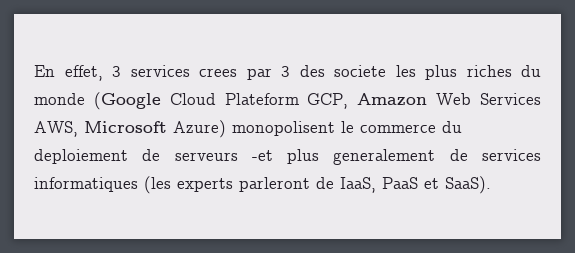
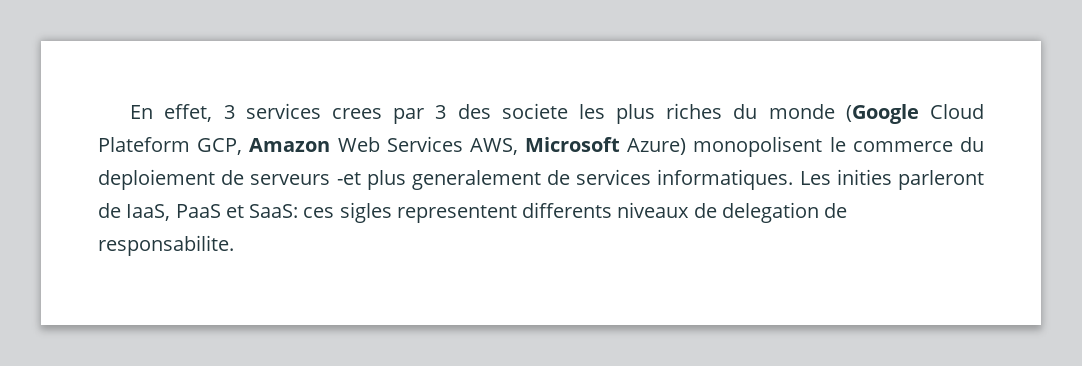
[34,176,233,194] informatiques (les experts -> [657,169,892,190] informatiques. Les inities
[445,176,491,194] SaaS). -> [249,202,848,223] [98,235,234,256] SaaS: ces sigles representent differents niveaux de delegation de responsabilite.

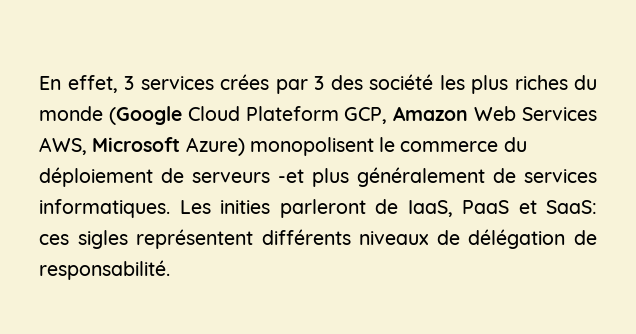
[332,108,383,119] crees -> [220,74,269,90] crées
[501,103,568,119] societe -> [369,74,433,90] société
[98,169,215,190] deploiement -> [39,167,153,187] déploiement
[411,170,541,190] generalement -> [357,167,485,187] généralement
[396,202,848,223] [98,235,234,256] representent differents niveaux de delegation de responsabilite. -> [136,229,597,249] [39,260,170,280] représentent différents niveaux de délégation de responsabilité.

